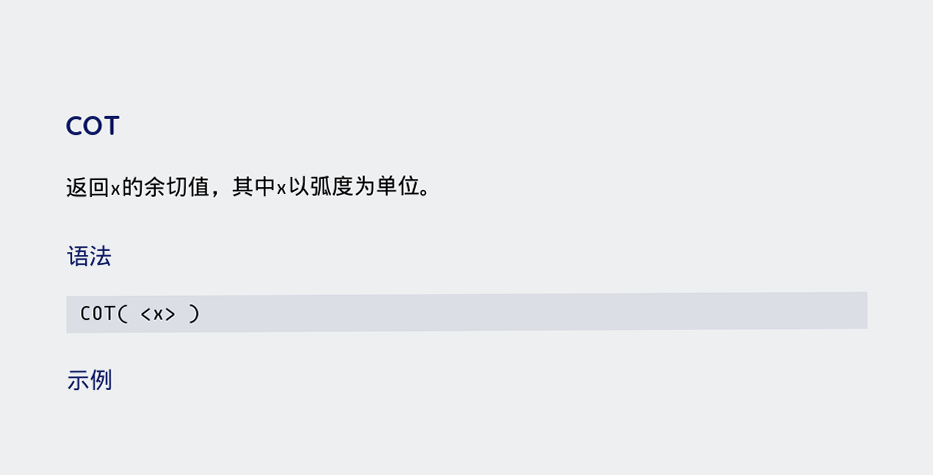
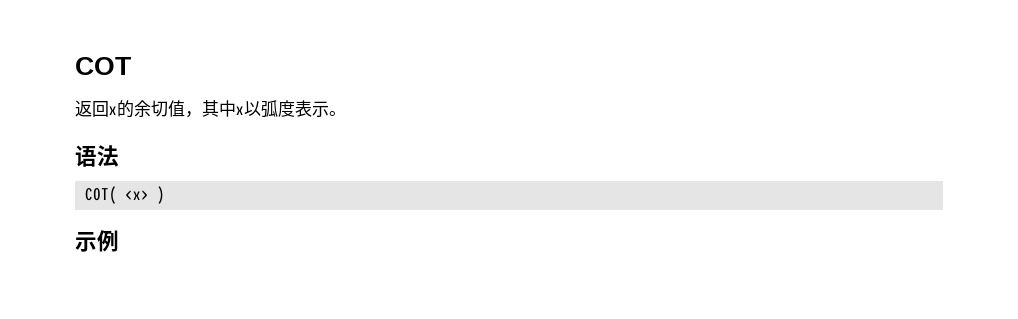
[353,175,420,197] 为单位 -> [295,100,329,117] 表示

